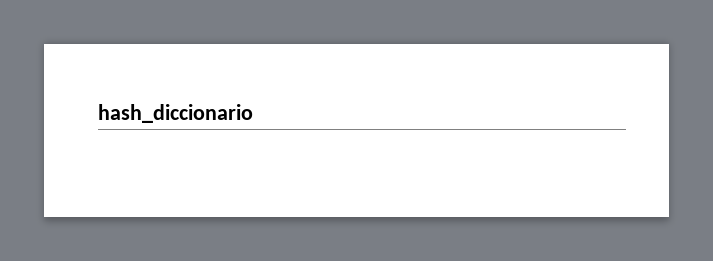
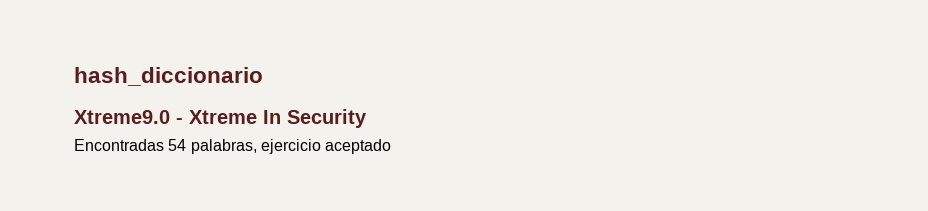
(253, 113) none -> [74,109,367,128] [74,139,392,154] // Xtreme9.0 - Xtreme In Security // Encontradas 54 palabras, ejercicio aceptado

